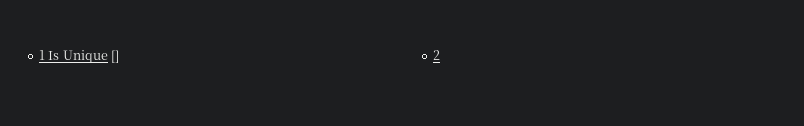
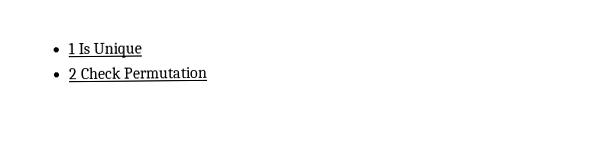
[110,50,119,63] [] -> (143, 50) none
(440, 55) none -> [79,66,209,80] Check Permutation

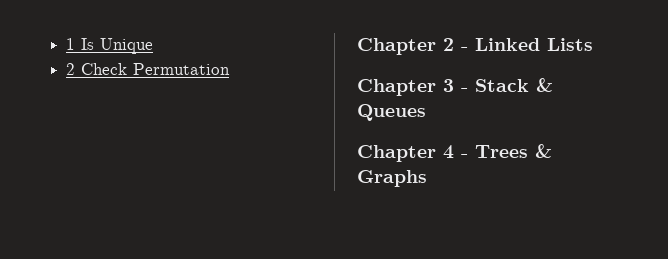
(209, 72) none -> [357,38,593,55] [357,78,553,96] [357,104,426,121] [357,144,552,162] [357,170,427,187] // Chapter 2 - Linked Lists // Chapter 3 - Stack & Queues // Chapter 4 - Trees & Graphs

